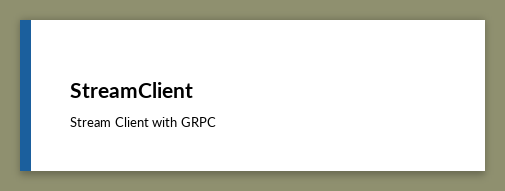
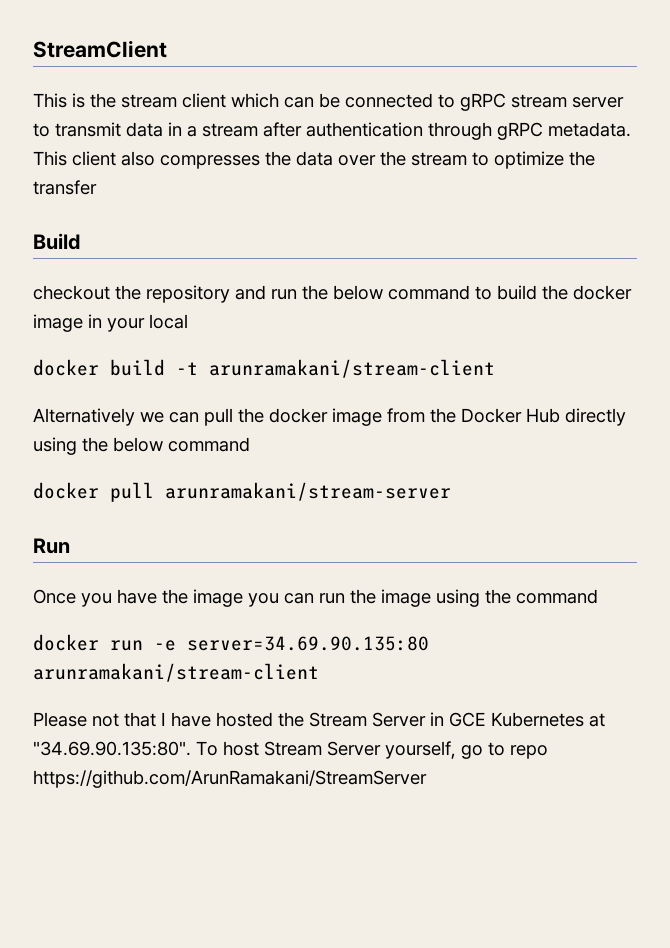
[70,117,216,127] Stream Client with GRPC -> [33,93,624,111] [33,122,631,140] [33,151,595,169] [33,180,97,195] [33,233,81,250] [33,285,632,303] [33,314,188,332] [33,359,495,378] [33,408,626,426] [33,437,250,455] [33,482,451,502] [33,538,70,554] [33,589,598,607] [33,634,429,651] [33,663,319,682] [33,712,605,727] [33,741,548,759] [33,770,427,788] This is the stream client which can be connected to gRPC stream server to transmit data in a stream after authentication through gRPC metadata. This client also compresses the data over the stream to optimize the transfer // Build // checkout the repository and run the below command to build the docker image in your local // docker build -t arunramakani/stream-client // Alternatively we can pull the docker image from the Docker Hub directly using the below command // docker pull arunramakani/stream-server // Run // Once you have the image you can run the image using the command // docker run -e server=34.69.90.135:80 arunramakani/stream-client // Please not that I have hosted the Stream Server in GCE Kubernetes at "34.69.90.135:80". To host Stream Server yourself, go to repo https://github.com/ArunRamakani/StreamServer

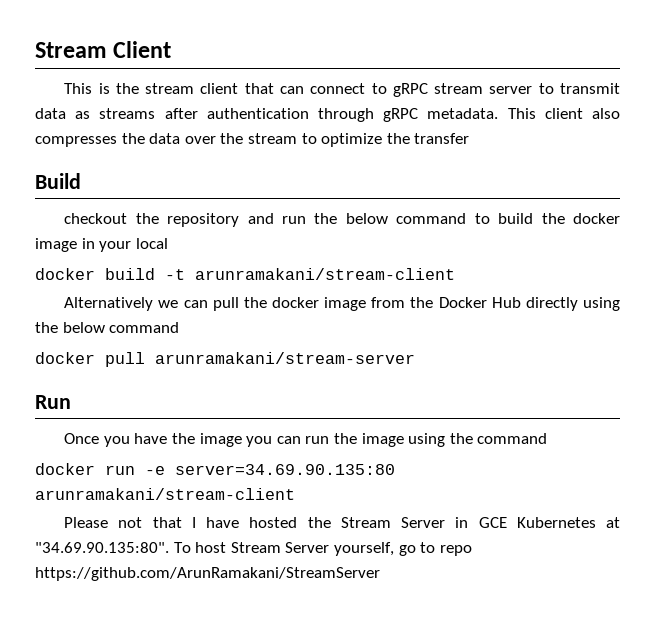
[33,40,167,58] StreamClient -> [35,41,172,58] Stream Client
[231,93,433,108] which can be connected -> [244,83,366,94] that can connect
[168,122,258,137] in a stream -> [75,108,156,119] as streams

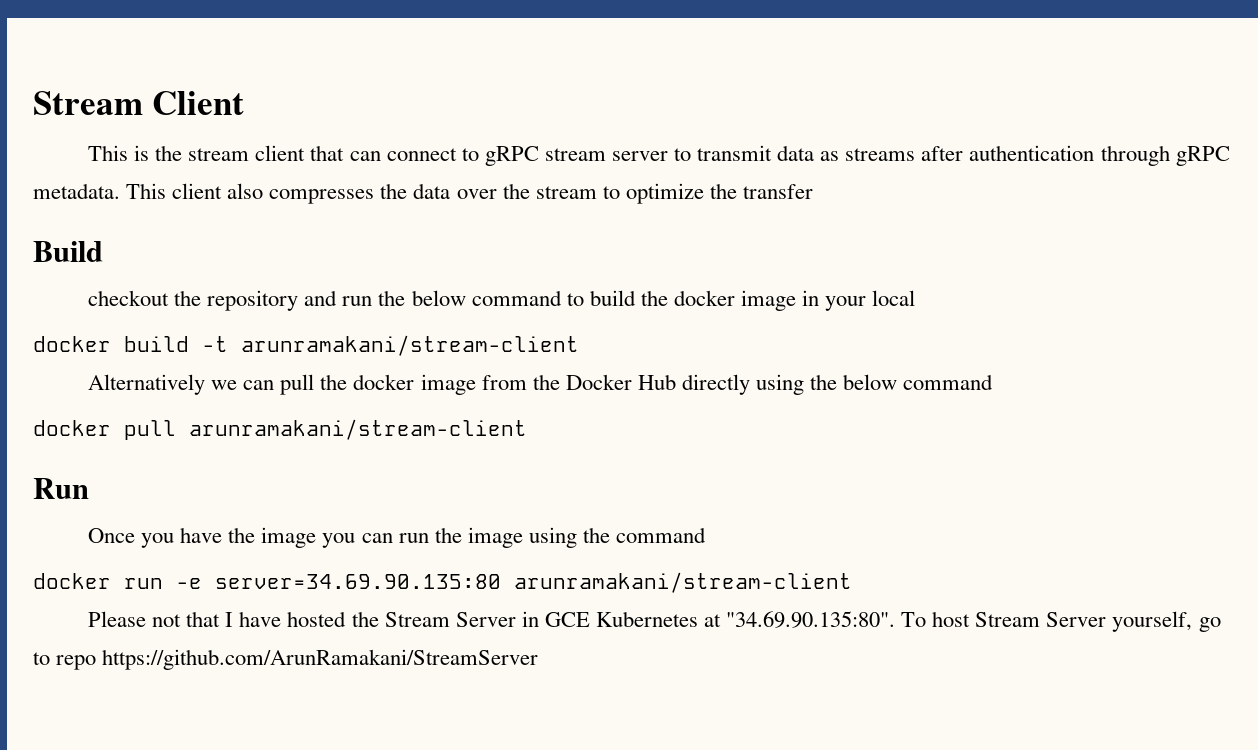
[155,352,415,364] arunramakani/stream-server -> [189,419,527,440] arunramakani/stream-client

